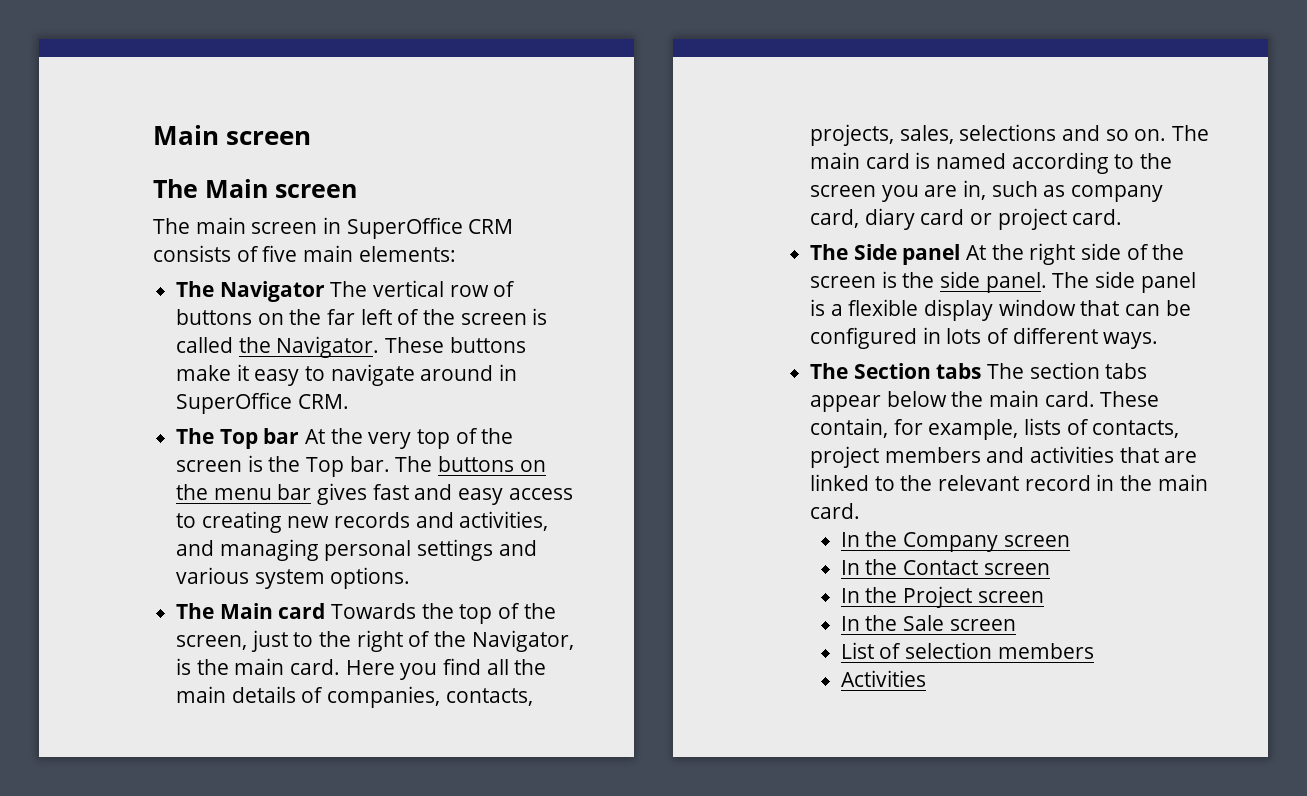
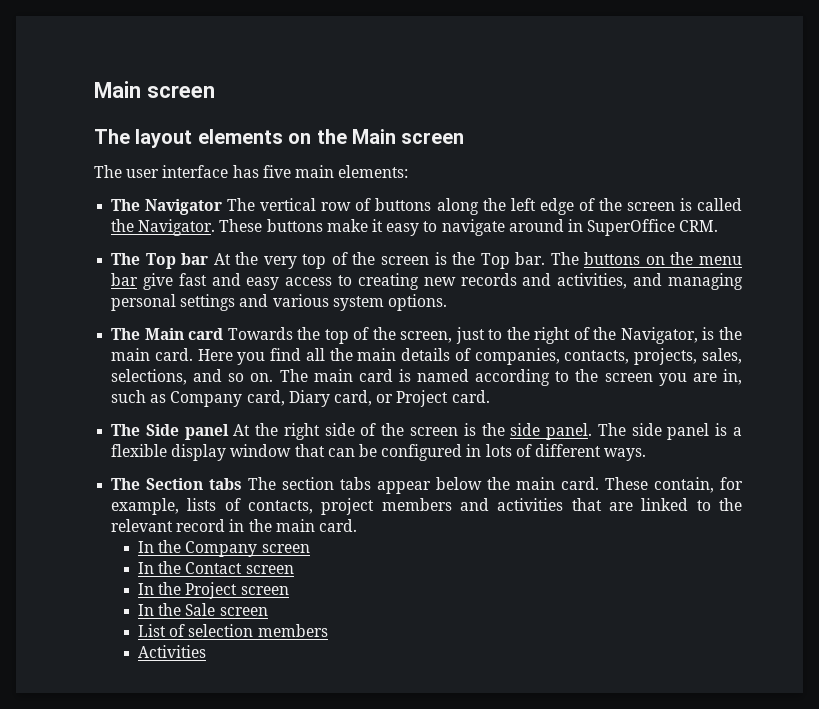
[153,125,311,145] [153,179,357,198] [153,217,514,239] [153,245,259,262] Main screen // The Main screen // The main screen in SuperOffice CRM consists of -> [94,81,215,98] [94,129,465,148] [94,165,259,178] Main screen // The layout elements on the Main screen // The user interface has
[257,309,392,325] on the far left -> [436,198,574,215] along the left edge
[317,483,368,505] gives -> [142,273,173,290] give
[959,124,1057,141] selections -> [111,369,188,385] selections,
[1071,185,1164,202] [810,208,1067,230] company card, diary card or project -> [170,390,449,407] Company card, Diary card, or Project

